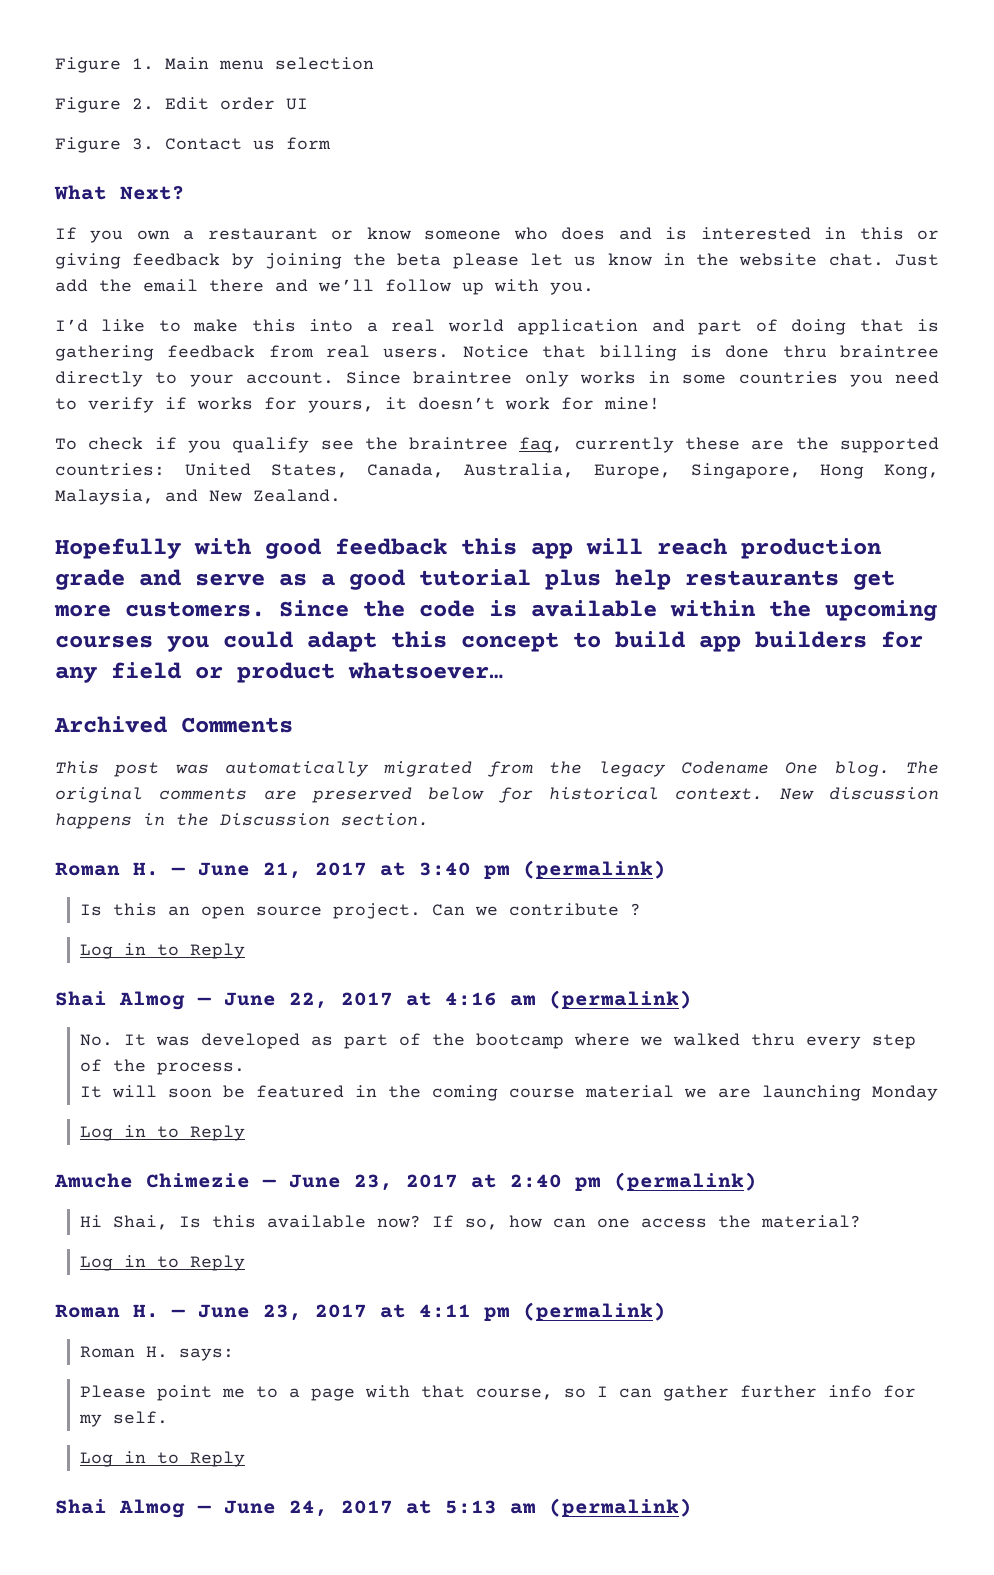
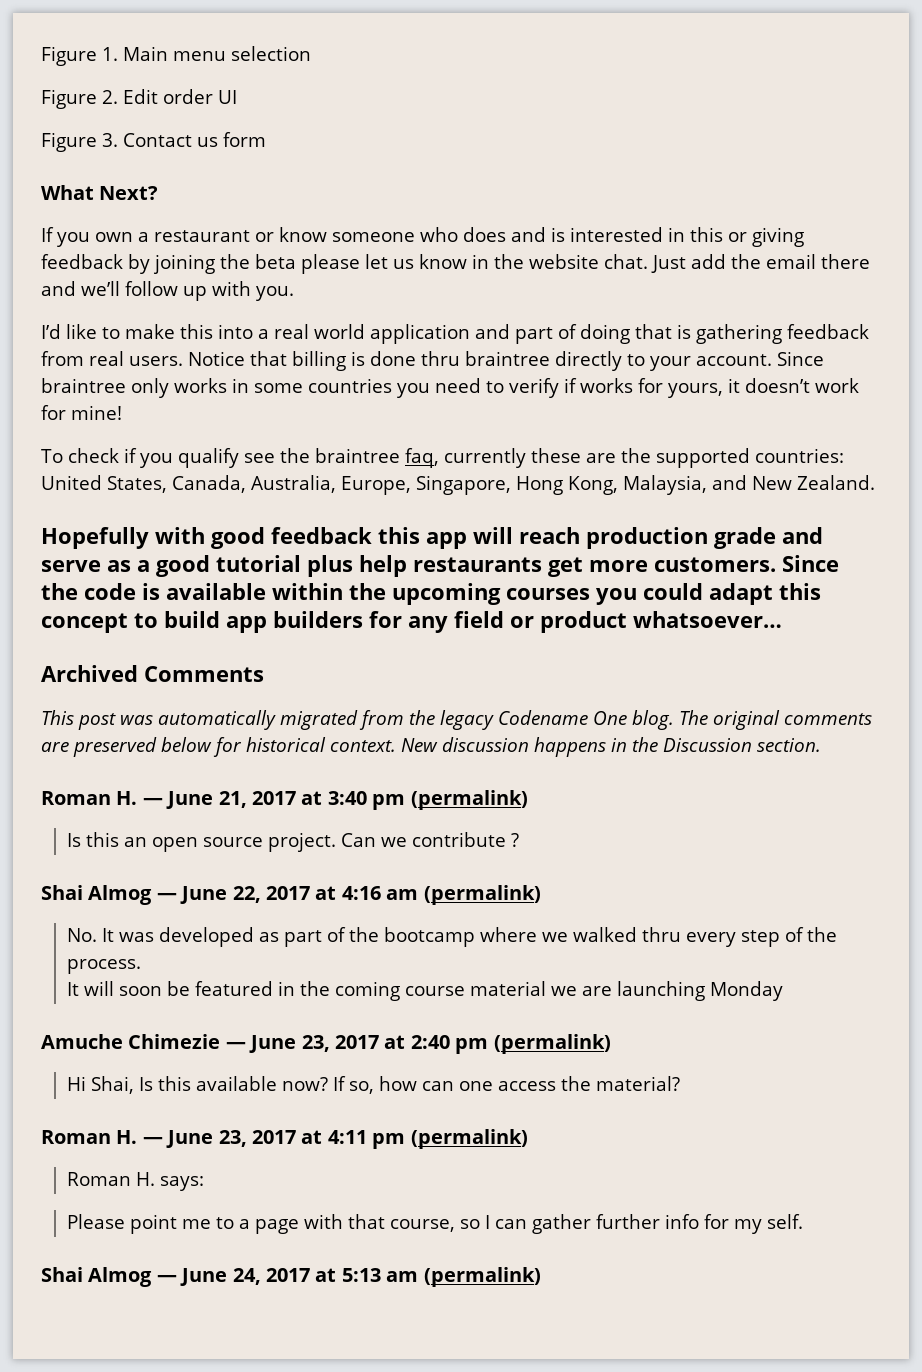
[79,943,245,959] // Log in to Reply -> (519, 840) none
[79,1125,245,1141] // Log in to Reply -> (783, 991) none
[79,1255,245,1271] // Log in to Reply -> (680, 1083) none
[79,1451,245,1467] // Log in to Reply -> (803, 1221) none

